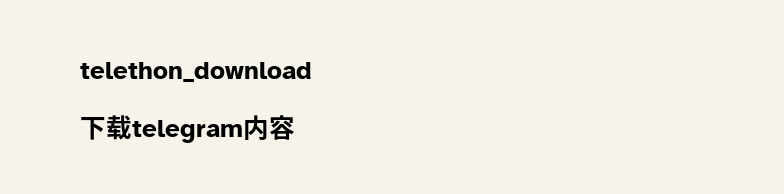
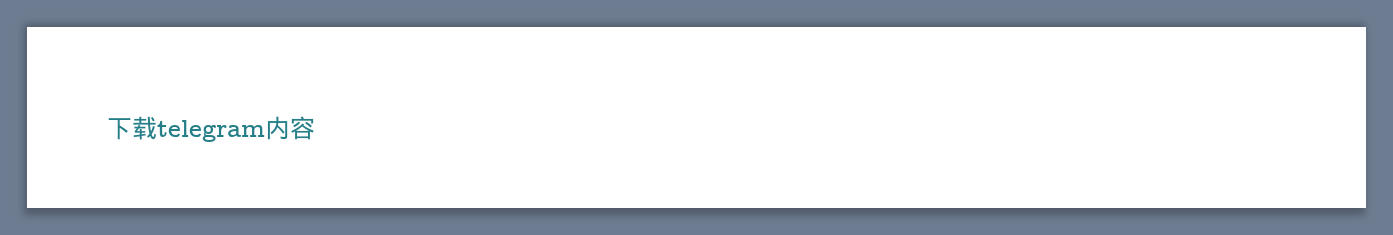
[80,62,312,82] telethon_download // -> (107, 129) none

